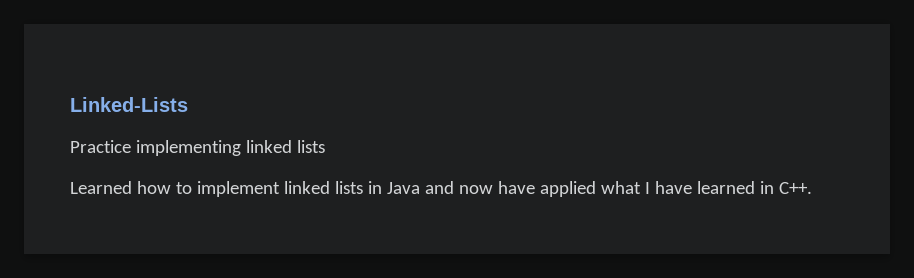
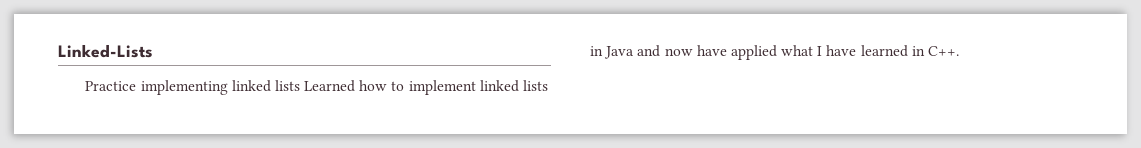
(325, 146) // -> (300, 85) none

